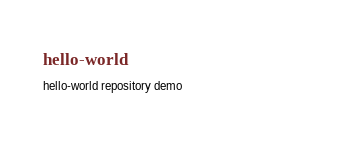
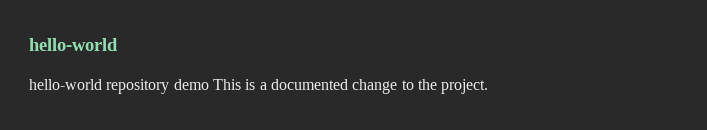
(183, 85) none -> [212,79,489,94] This is a documented change to the project.

